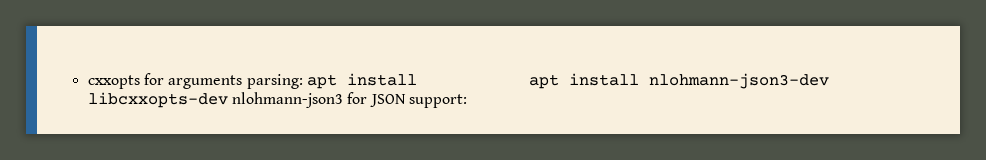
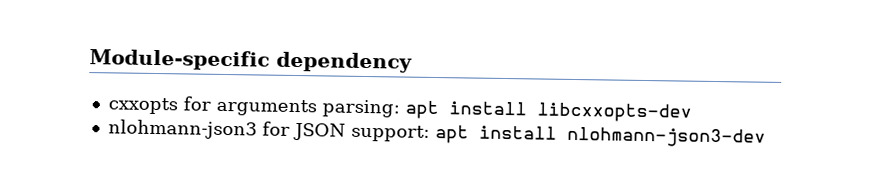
(87, 82) none -> [89,49,413,73] Module-specific dependency //
(228, 100) none -> (692, 112) //

